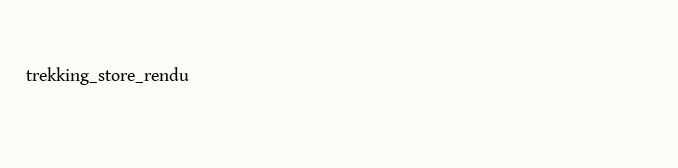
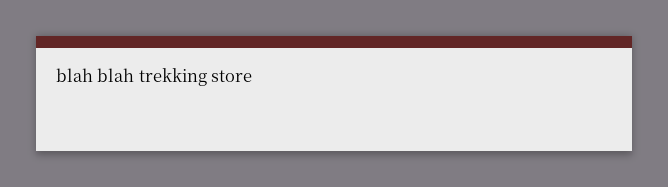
[26,67,189,85] trekking_store_rendu -> [56,68,253,86] blah blah trekking store

